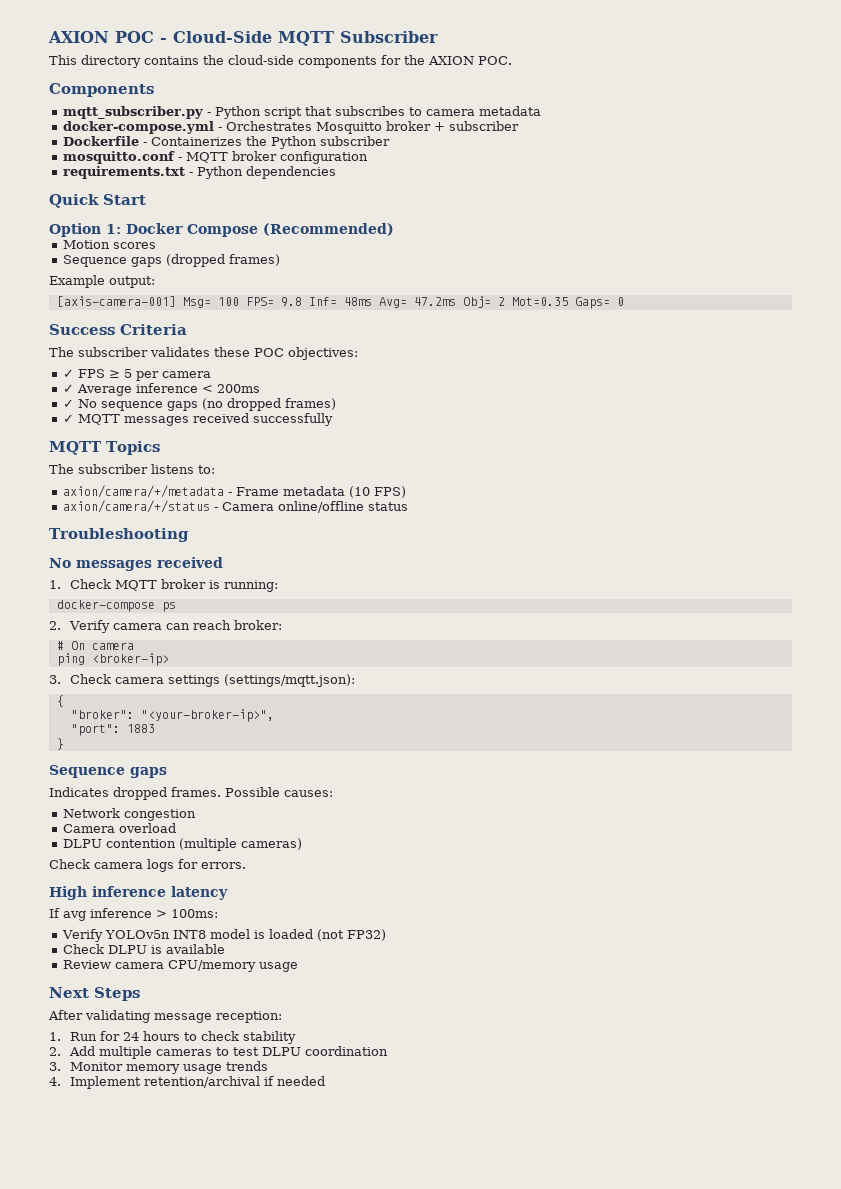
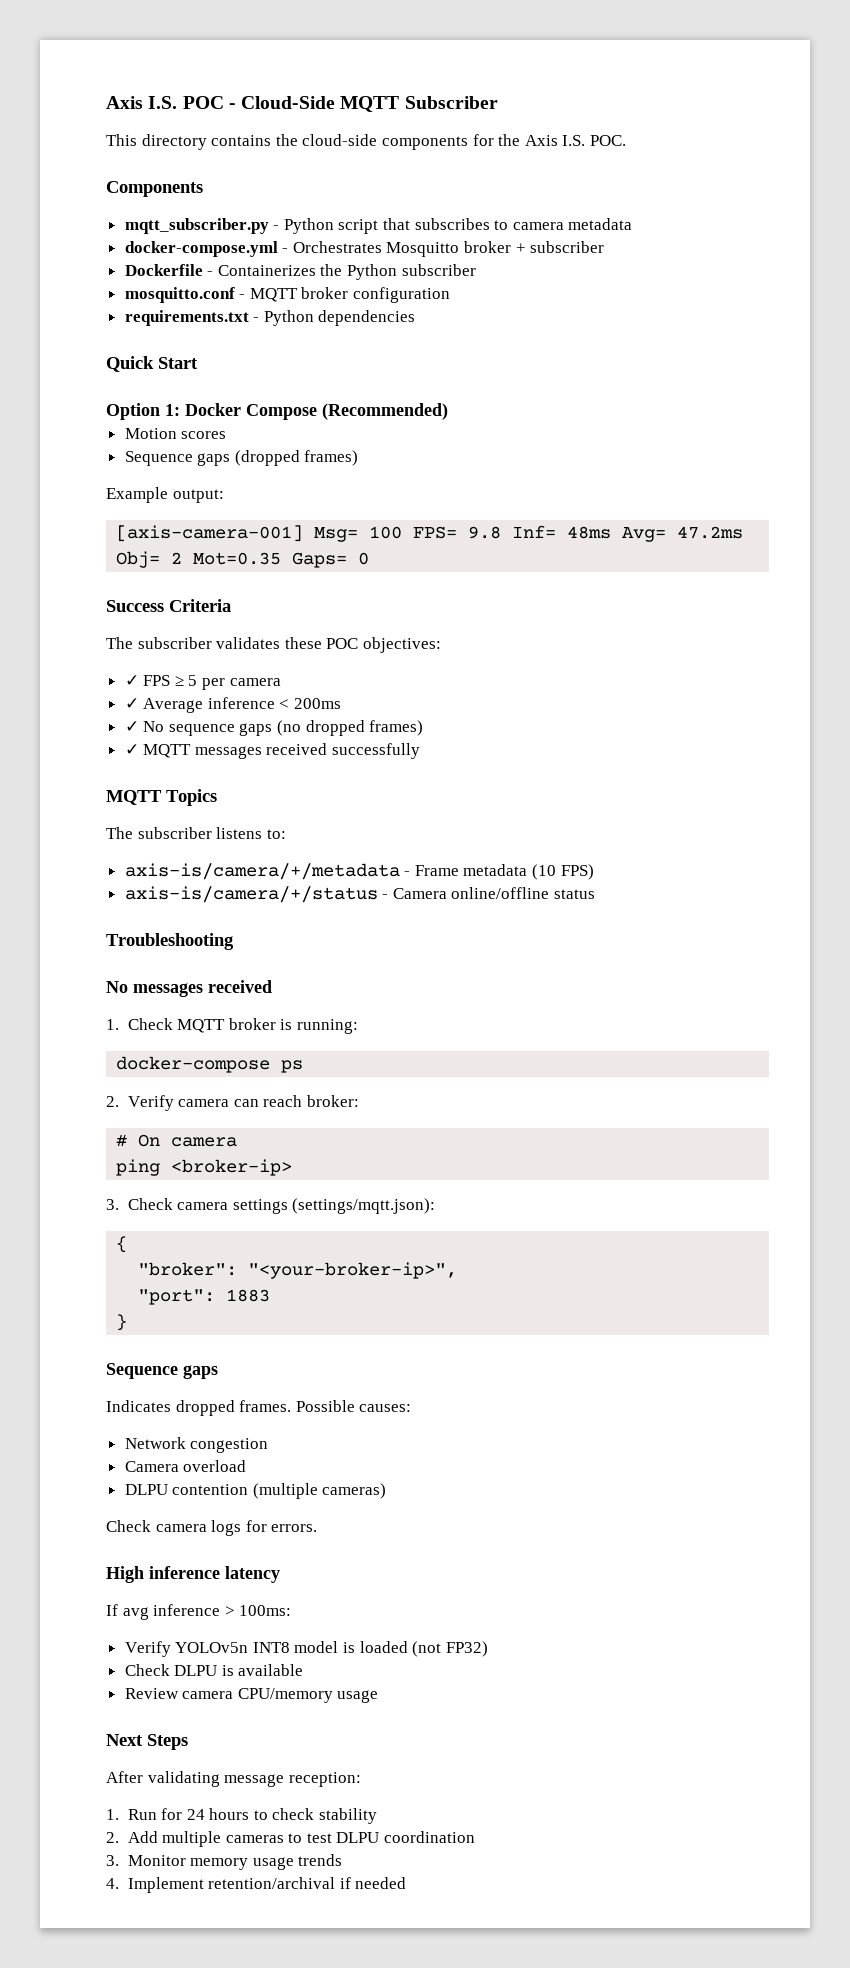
[48,31,109,43] AXION -> [106,96,178,109] Axis I.S.
[428,56,474,65] AXION -> [524,135,586,146] Axis I.S.
[62,485,224,498] axion/camera/+/metadata -> [124,863,400,880] axis-is/camera/+/metadata
[62,500,210,513] axion/camera/+/status -> [124,886,378,903] axis-is/camera/+/status

